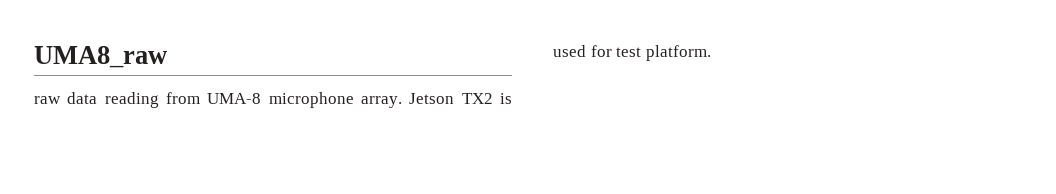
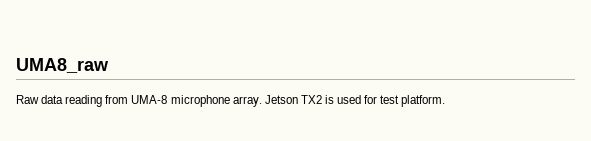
[34,96,61,104] raw -> [16,95,39,104] Raw

